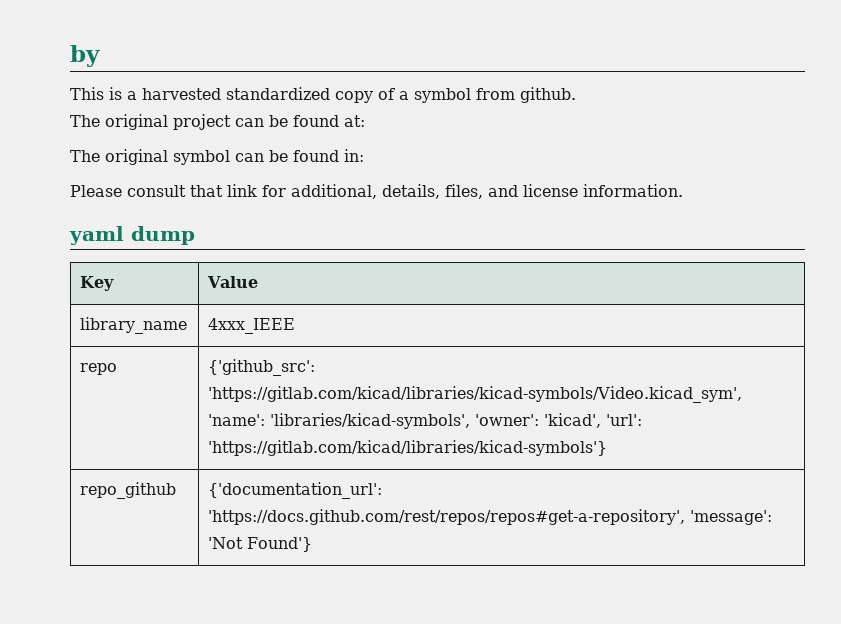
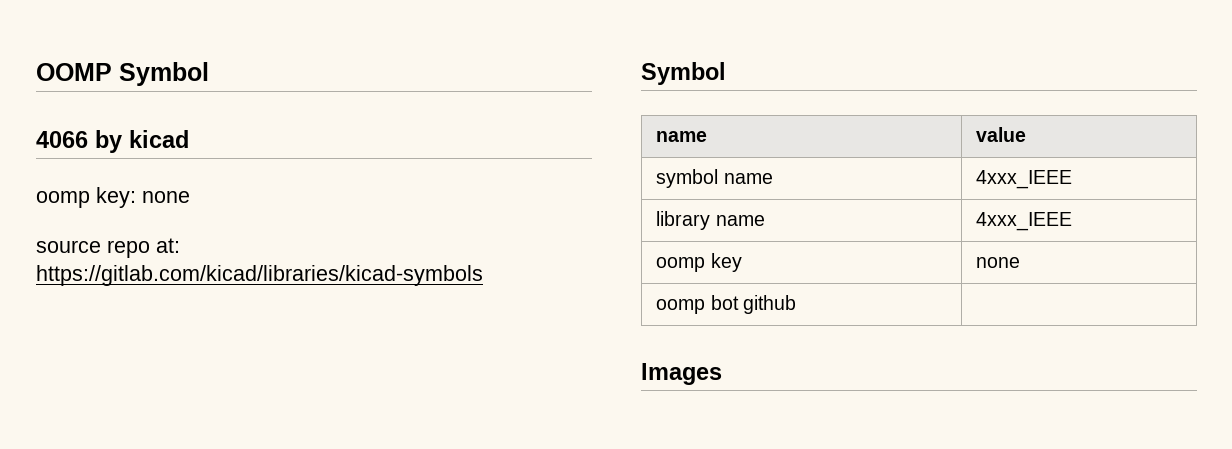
[70,45,100,67] [70,87,576,103] [70,114,365,130] [70,149,364,165] [70,184,683,199] [69,226,195,245] [80,276,115,291] [207,276,259,288] [80,317,188,334] [208,318,296,334] [80,363,118,375] [208,359,316,376] [208,386,743,403] [208,413,643,429] [208,440,608,456] [80,482,177,499] [208,482,383,499] [208,509,773,525] [208,537,313,552] by // This is a harvested standardized copy of a symbol from github. // The original project can be found at: // The original symbol can be found in: // Please consult that link for additional, details, files, and license information. // yaml dump // Key | Value // library_name | 4xxx_IEEE // repo | {'github_src': 'https://gitlab.com/kicad/libraries/kicad-symbols/Video.kicad_sym', 'name': 'libraries/kicad-symbols', 'owner': 'kicad', 'url': 'https://gitlab.com/kicad/libraries/kicad-symbols'} // repo_github | {'documentation_url': 'https://docs.github.com/rest/repos/repos#get-a-repository', 'message': 'Not Found'} -> [36,62,209,86] [36,130,189,153] [36,187,190,208] [36,238,180,258] [36,265,483,286] [641,62,726,85] [656,131,708,142] [976,127,1027,142] [656,169,773,188] [976,170,1073,189] [656,211,765,230] [976,212,1073,231] [656,253,742,272] [976,257,1021,268] [656,295,797,314] [641,363,722,385] OOMP Symbol // 4066 by kicad // oomp key: none // source repo at: https://gitlab.com/kicad/libraries/kicad-symbols // Symbol // name | value // symbol name | 4xxx_IEEE // library name | 4xxx_IEEE // oomp key | none // oomp bot github | // Images

